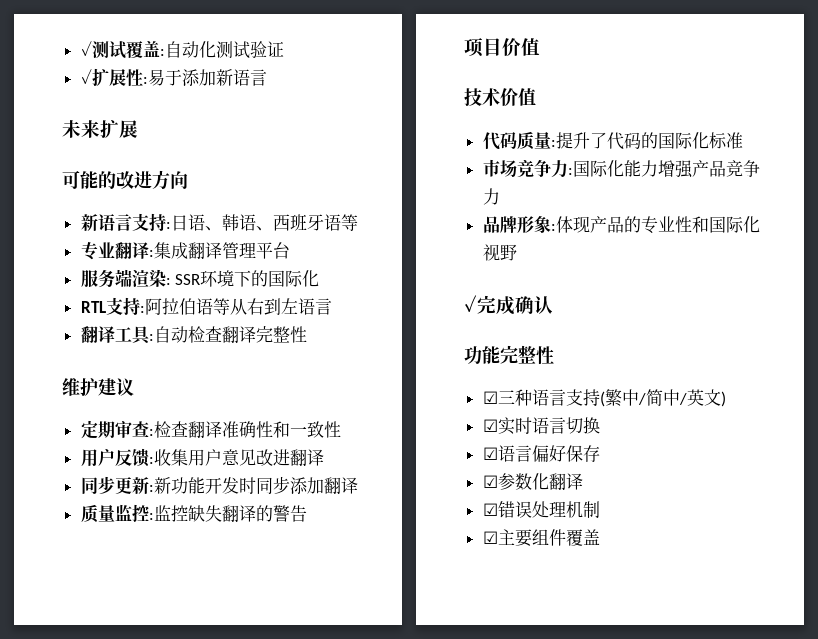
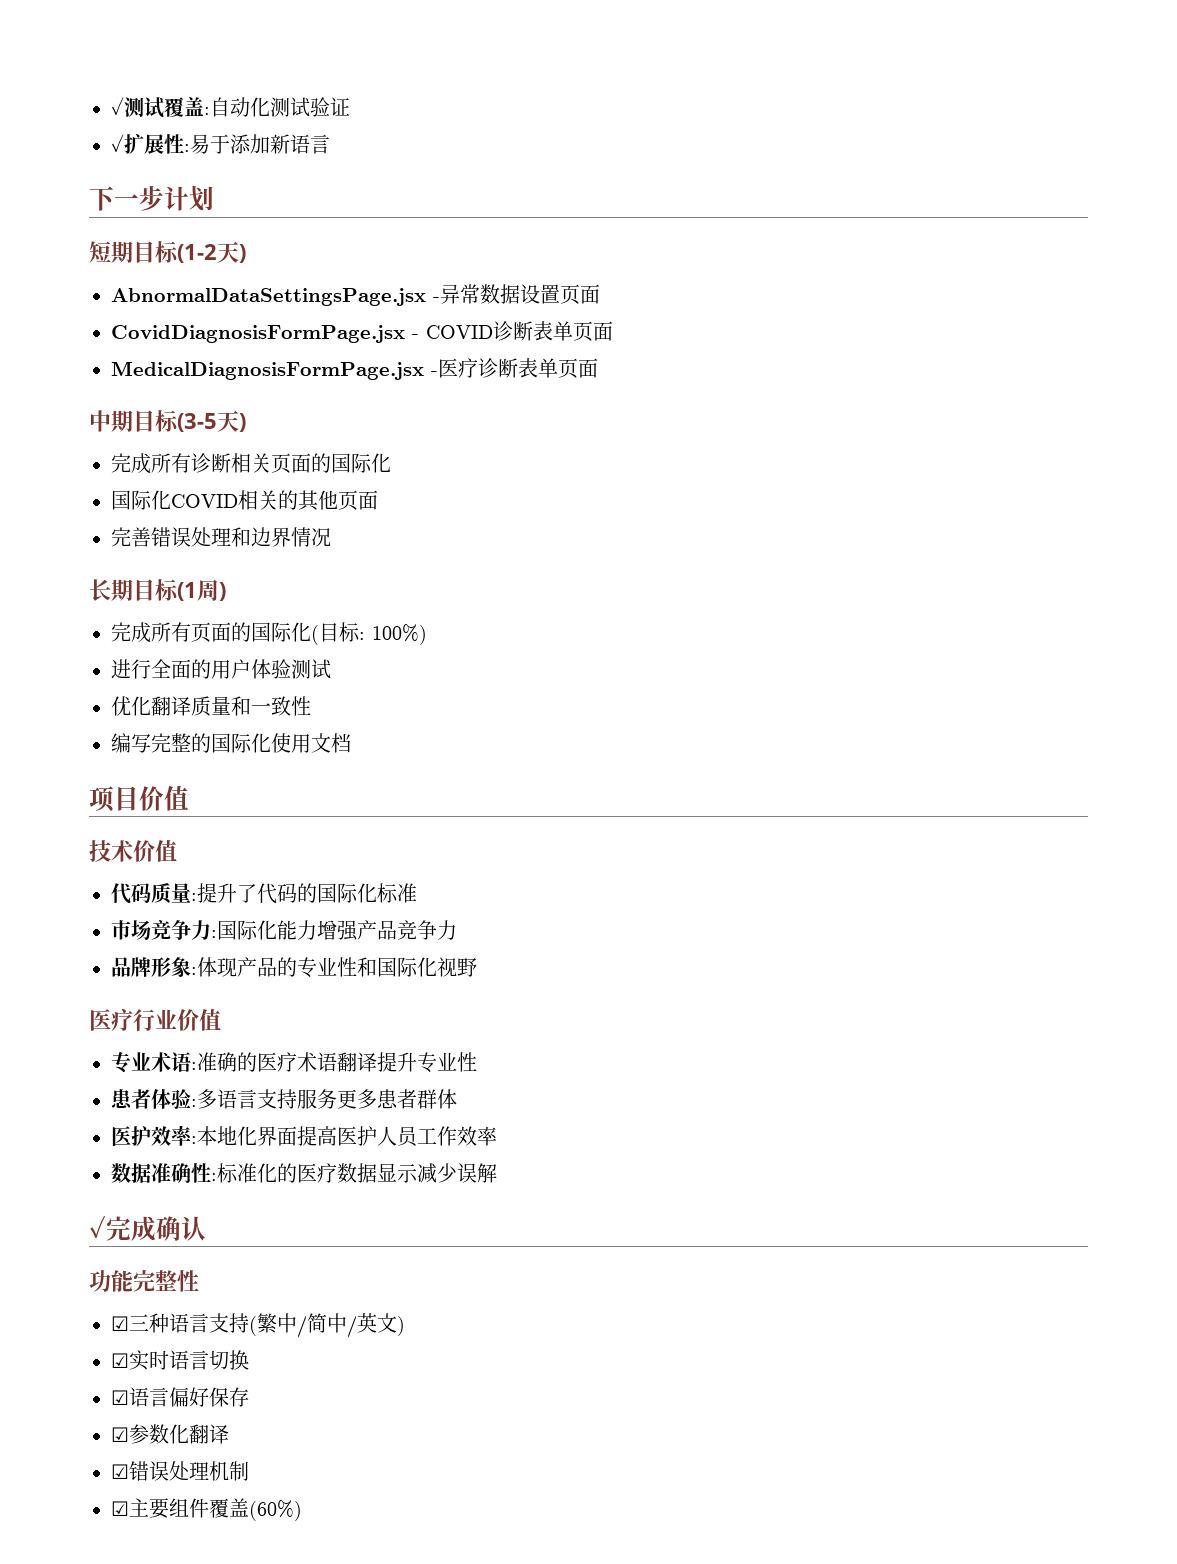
[62,120,138,138] [62,170,188,190] [80,213,358,231] [80,241,290,260] [80,269,320,288] [80,297,332,315] [80,326,307,345] [62,377,134,396] [80,420,341,439] [80,448,324,467] [80,476,358,494] [80,504,307,523] 未来扩展 // 可能的改进方向 // 新语言支持:日语、韩语、西班牙语等 // 专业翻译:集成翻译管理平台 // 服务端渲染: SSR环境下的国际化 // RTL支持:阿拉伯语等从右到左语言 // 翻译工具:自动检查翻译完整性 // 维护建议 // 定期审查:检查翻译准确性和一致性 // 用户反馈:收集用户意见改进翻译 // 同步更新:新功能开发时同步添加翻译 // 质量监控:监控缺失翻译的警告 -> [89,186,214,212] [89,241,246,263] [111,284,600,306] [111,321,613,343] [111,358,598,380] [89,410,246,432] [111,453,391,474] [111,490,378,511] [111,527,331,547] [89,579,226,601] [111,622,427,645] [111,659,331,679] [111,696,311,716] [111,733,351,753] 下一步计划 // 短期目标(1-2天) // AbnormalDataSettingsPage.jsx -异常数据设置页面 // CovidDiagnosisFormPage.jsx - COVID诊断表单页面 // MedicalDiagnosisFormPage.jsx -医疗诊断表单页面 // 中期目标(3-5天) // 完成所有诊断相关页面的国际化 // 国际化COVID相关的其他页面 // 完善错误处理和边界情况 // 长期目标(1周) // 完成所有页面的国际化(目标: 100%) // 进行全面的用户体验测试 // 优化翻译质量和一致性 // 编写完整的国际化使用文档
(517, 252) none -> [89,1009,221,1031] [111,1051,477,1073] [111,1089,457,1109] [111,1125,497,1147] [111,1163,497,1183] // 医疗行业价值 // 专业术语:准确的医疗术语翻译提升专业性 // 患者体验:多语言支持服务更多患者群体 // 医护效率:本地化界面提高医护人员工作效率 // 数据准确性:标准化的医疗数据显示减少误解
(600, 537) none -> [249,1500,302,1521] (60%)

